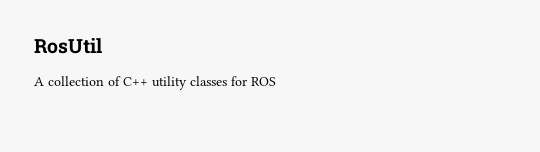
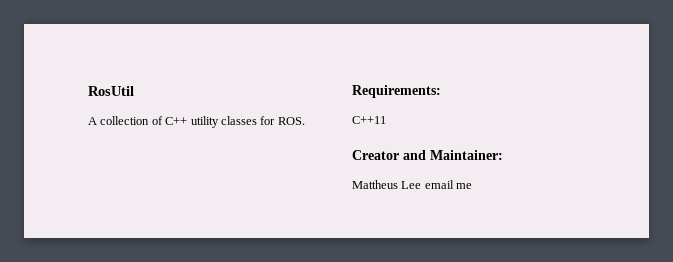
[251,77,276,86] ROS -> [277,117,305,125] [352,85,441,98] [352,116,386,124] [352,150,503,160] [352,180,473,189] ROS. // Requirements: // C++11 // Creator and Maintainer: // Mattheus Lee email me

